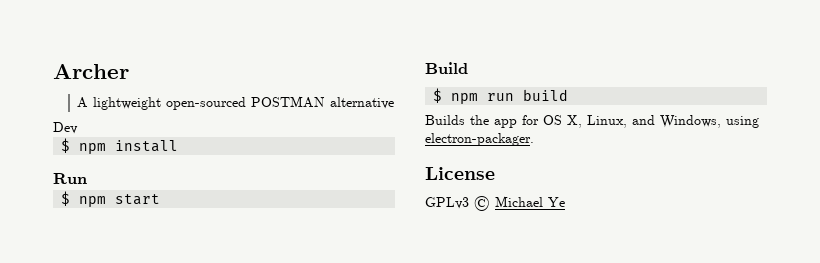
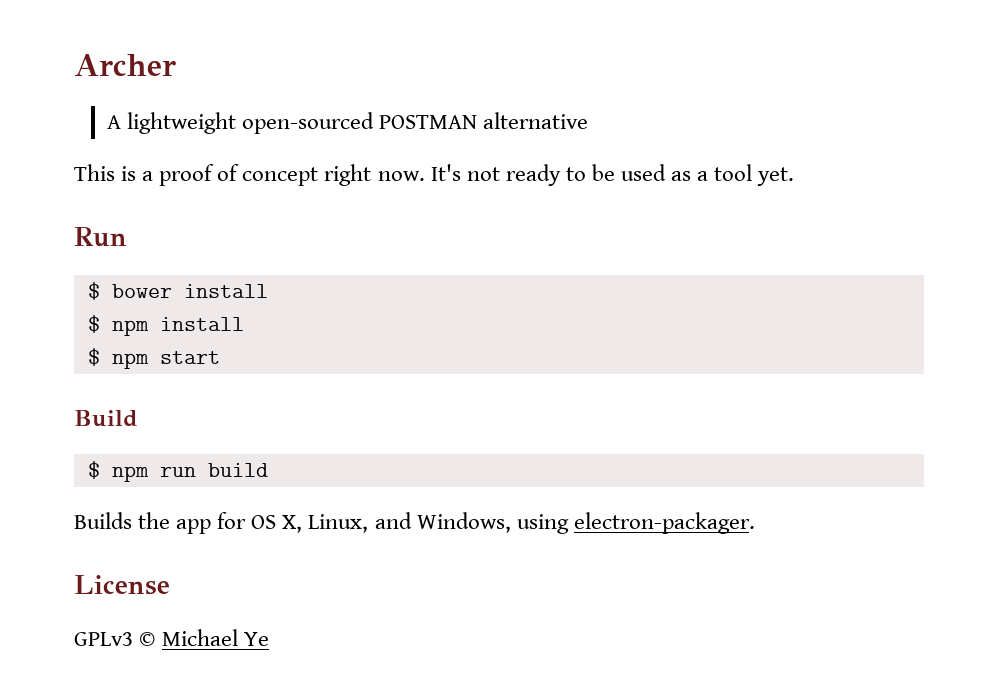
[53,122,78,134] Dev -> [74,164,795,186] [74,227,127,247] [87,282,268,300] This is a proof of concept right now. It's not ready to be used as a tool yet. // Run // $ bower install
[53,173,87,184] // Run -> (244, 324) none

